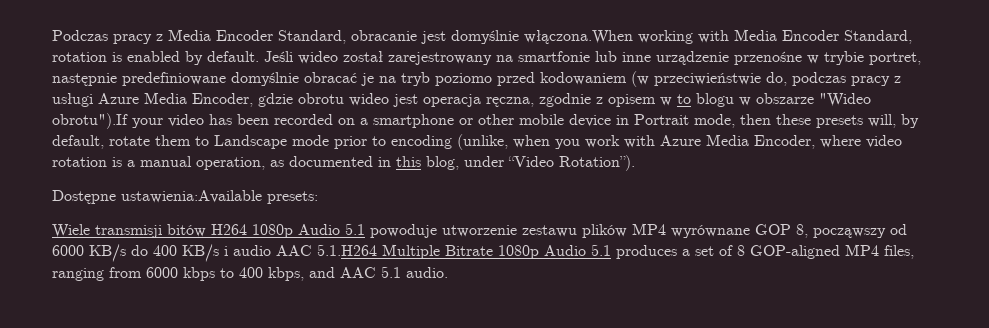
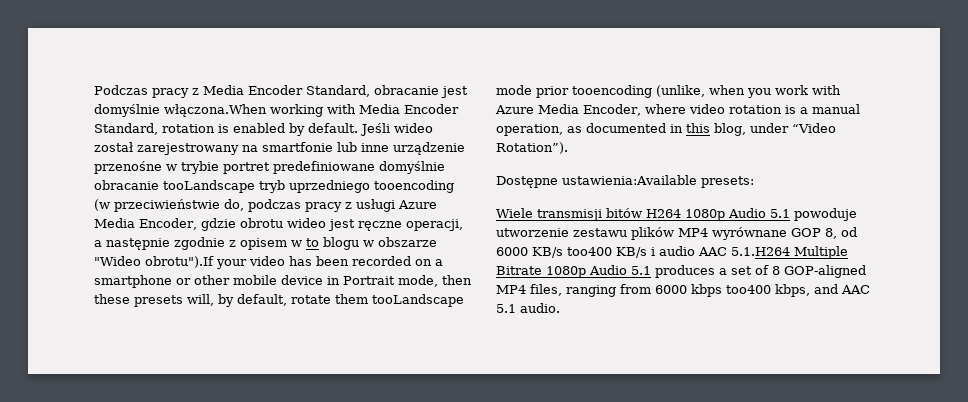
[869,52,921,65] [52,72,627,86] portret, następnie predefiniowane domyślnie obracać je na tryb poziomo przed kodowaniem -> [223,161,445,174] [94,180,454,193] portret predefiniowane domyślnie obracanie tooLandscape tryb uprzedniego tooencoding
[423,94,534,107] operacja ręczna, -> [357,219,463,231] [94,238,170,250] ręczne operacji, a następnie
[195,135,452,149] to Landscape mode prior to encoding -> [372,294,464,307] [496,85,652,98] tooLandscape mode prior tooencoding
[813,228,886,238] począwszy -> (837, 233) none
[131,245,177,256] do 400 -> [567,247,612,256] too400
[220,267,263,278] to 400 -> [726,285,771,294] too400

